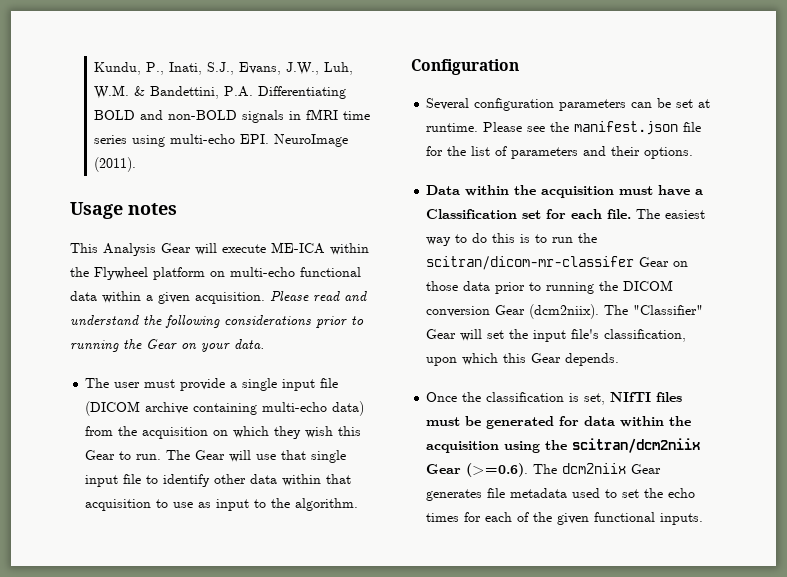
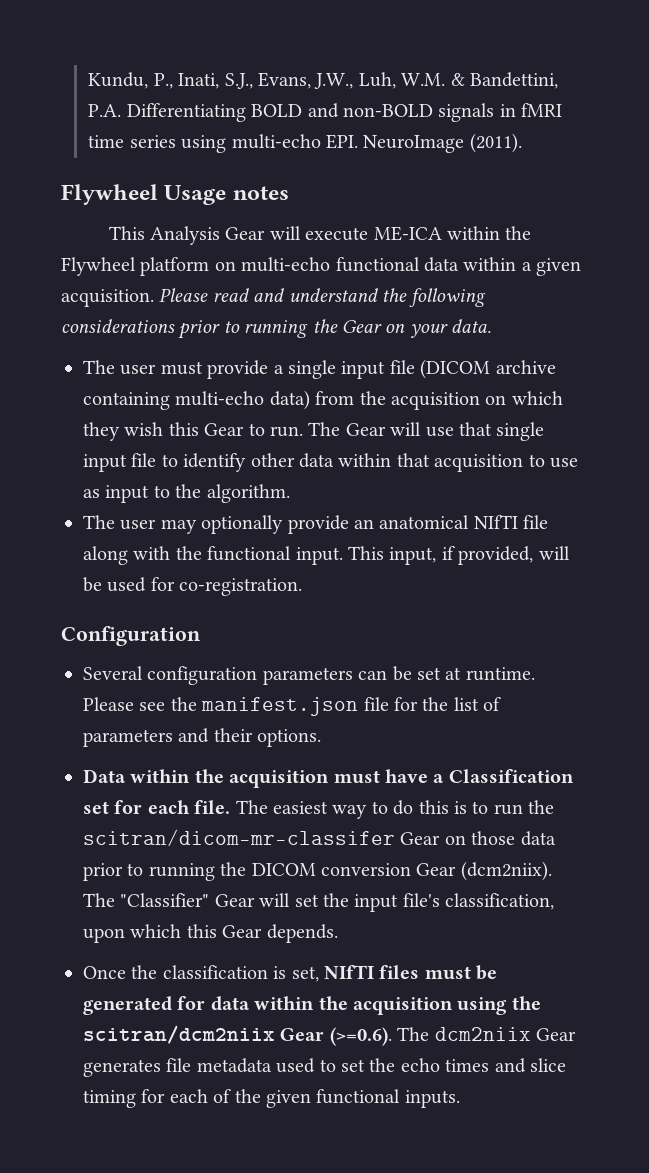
(137, 164) none -> [61,184,158,205] Flywheel
(359, 504) none -> [83,515,549,534] [83,546,570,565] [83,577,303,596] // The user may optionally provide an anatomical NIfTI file along with the functional input. This input, if provided, will be used for co-registration.
(460, 517) none -> [494,1058,566,1073] [83,1090,136,1108] and slice timing

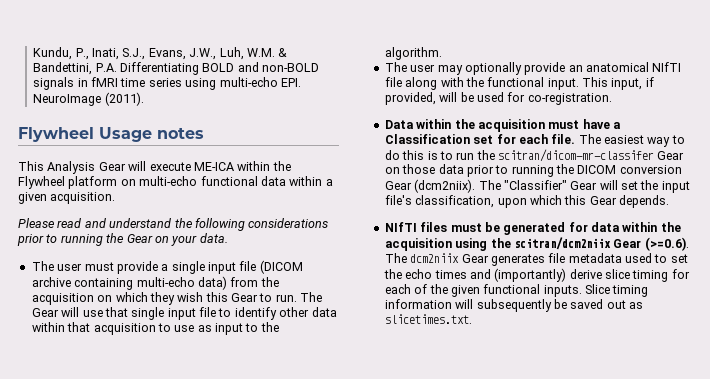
(154, 298) none -> (116, 198) //
[61,626,201,646] [83,666,535,685] [83,697,502,716] [83,728,322,747] // Configuration // Several configuration parameters can be set at runtime. Please see the manifest.json file for the list of parameters and their options. -> (612, 99) none
[83,965,319,982] Once the classification is set, -> (669, 201) none
(526, 1065) none -> [494,268,602,282] (importantly) derive
(460, 1099) none -> [585,284,649,297] [384,299,643,312] [384,314,472,324] Slice timing information will subsequently be saved out as slicetimes.txt.

